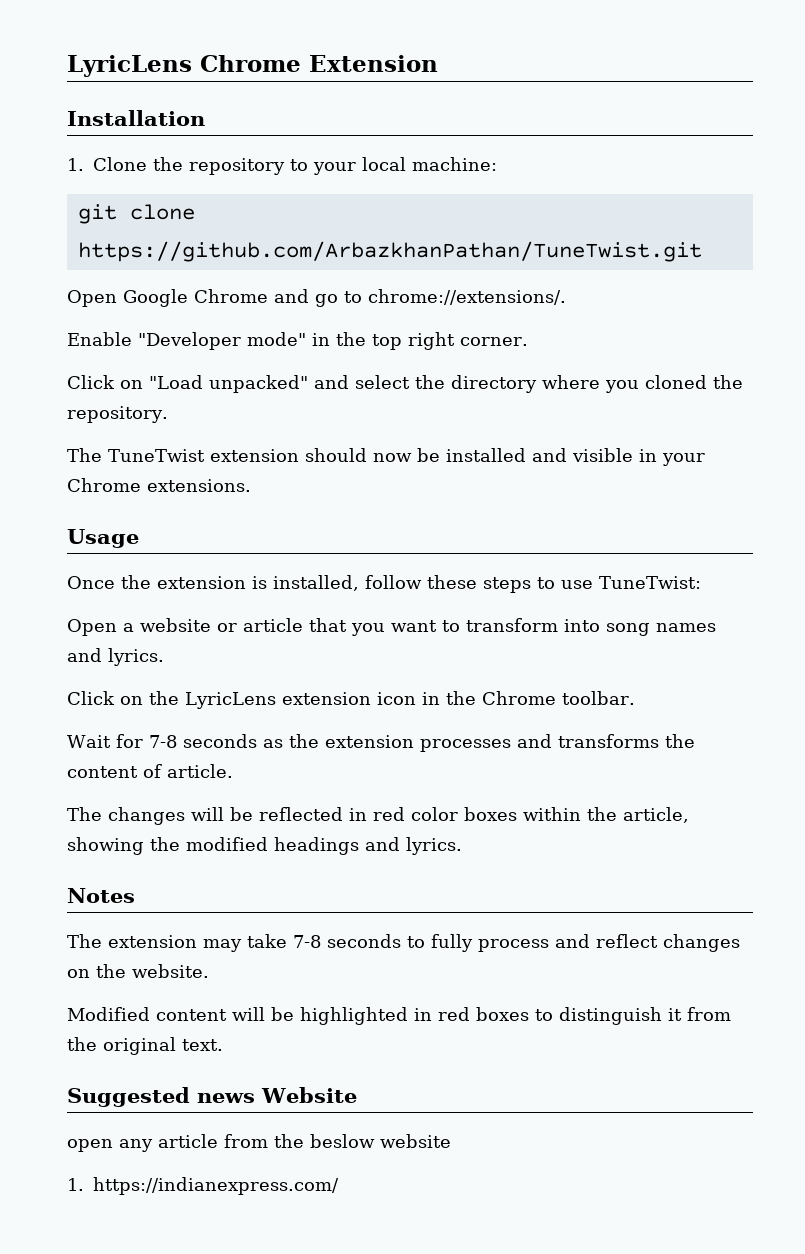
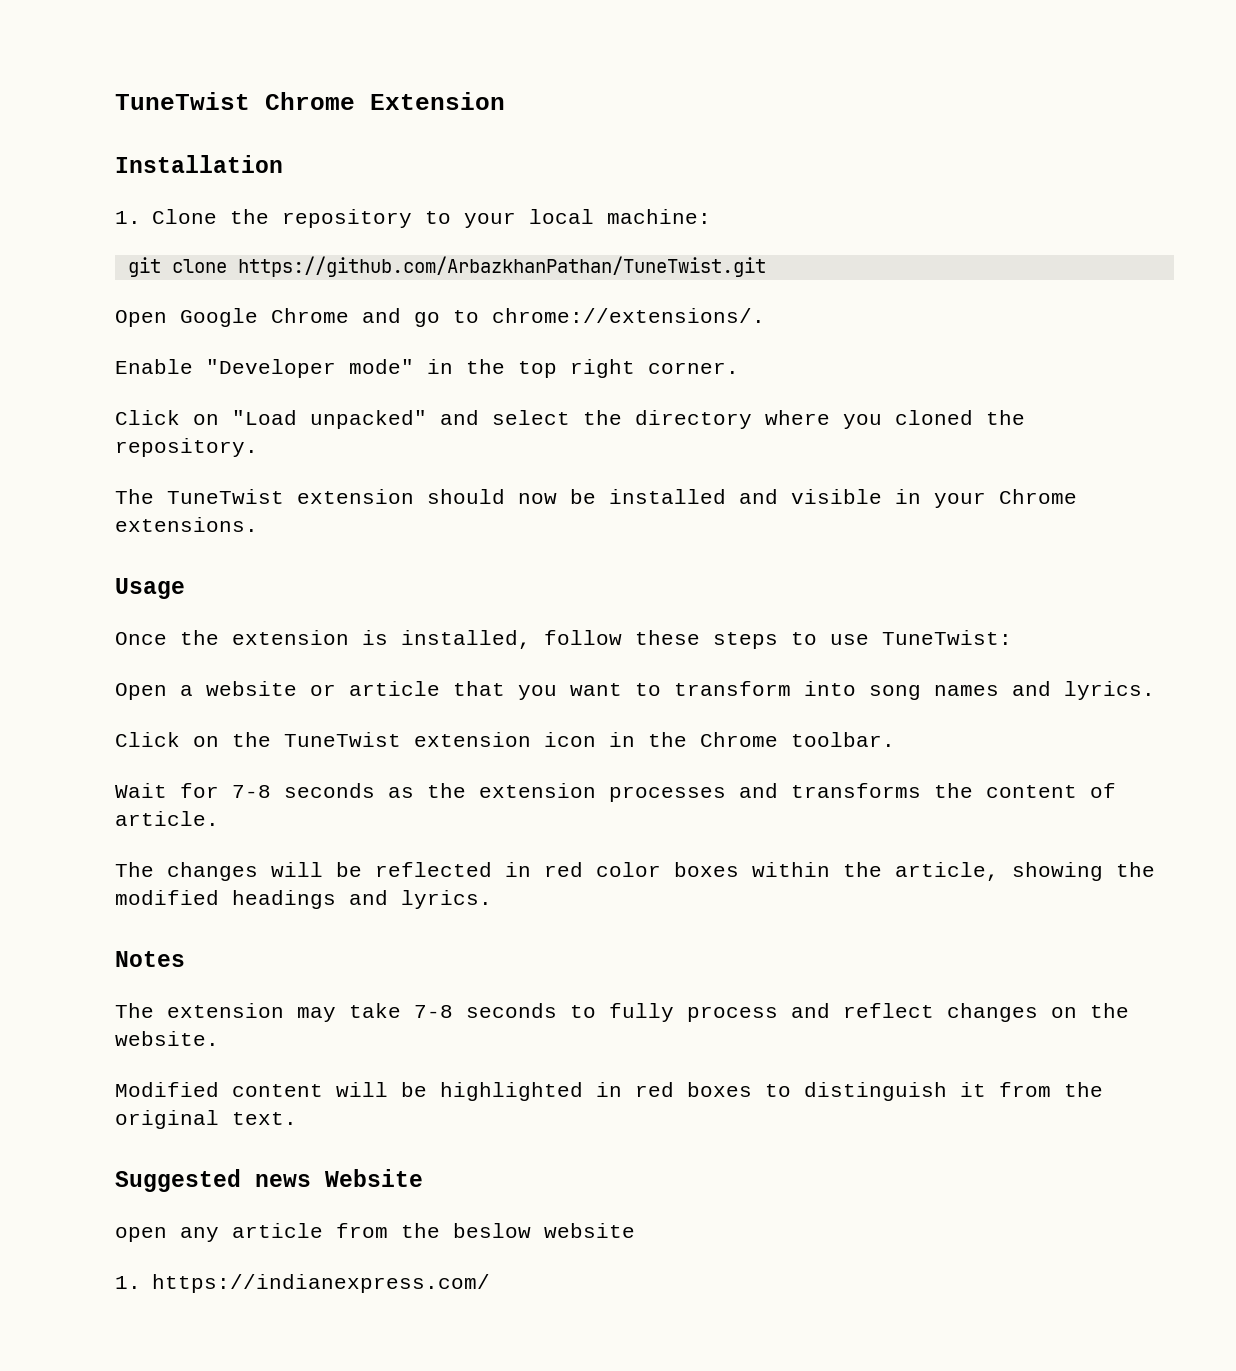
[67,55,192,77] LyricLens -> [115,92,250,110] TuneTwist
[185,692,276,709] LyricLens -> [284,732,401,747] TuneTwist

